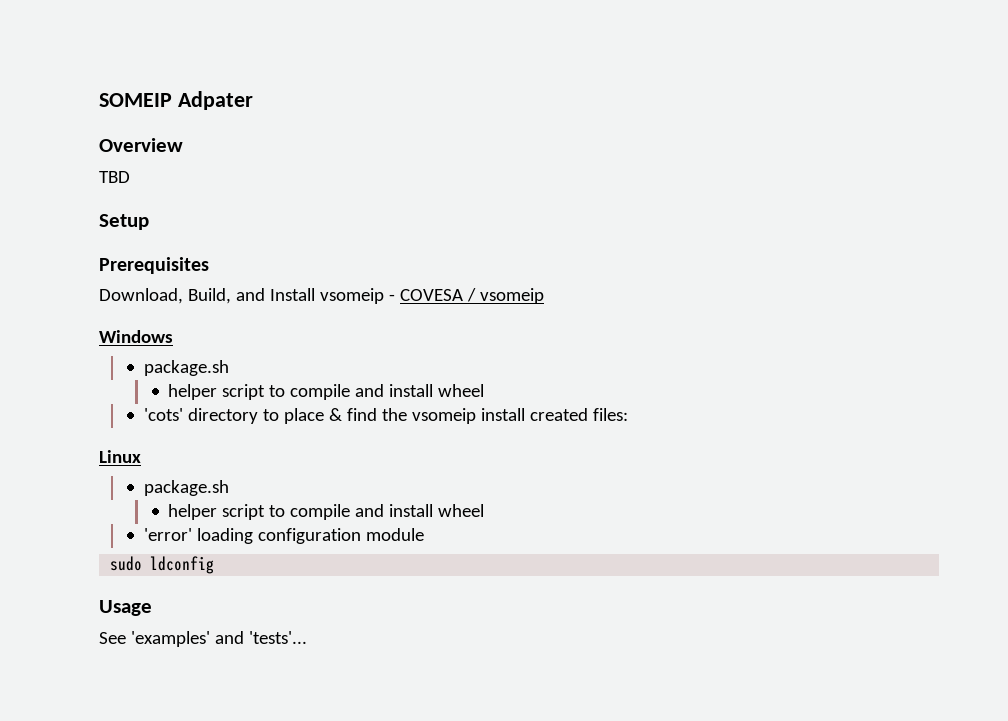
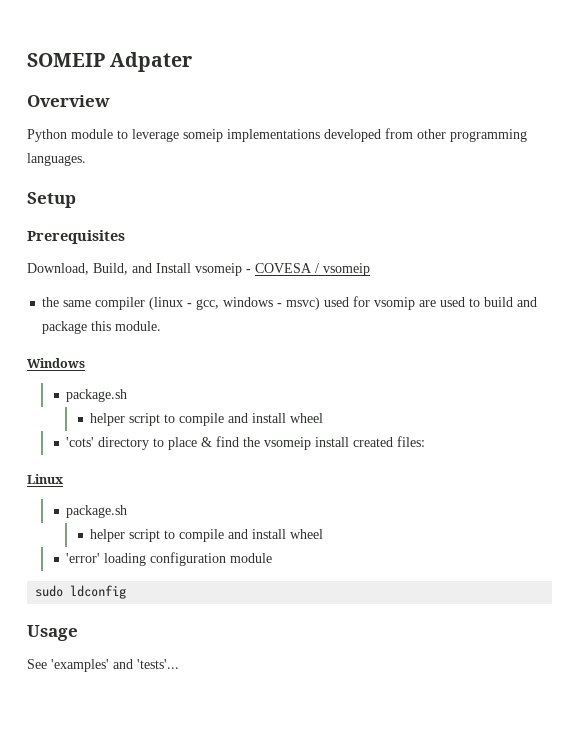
[99,171,130,183] TBD -> [27,128,527,142] [27,153,86,166] Python module to leverage someip implementations developed from other programming languages.
(544, 296) none -> [42,296,538,310] [42,321,162,334] // the same compiler (linux - gcc, windows - msvc) used for vsomip are used to build and package this module.

